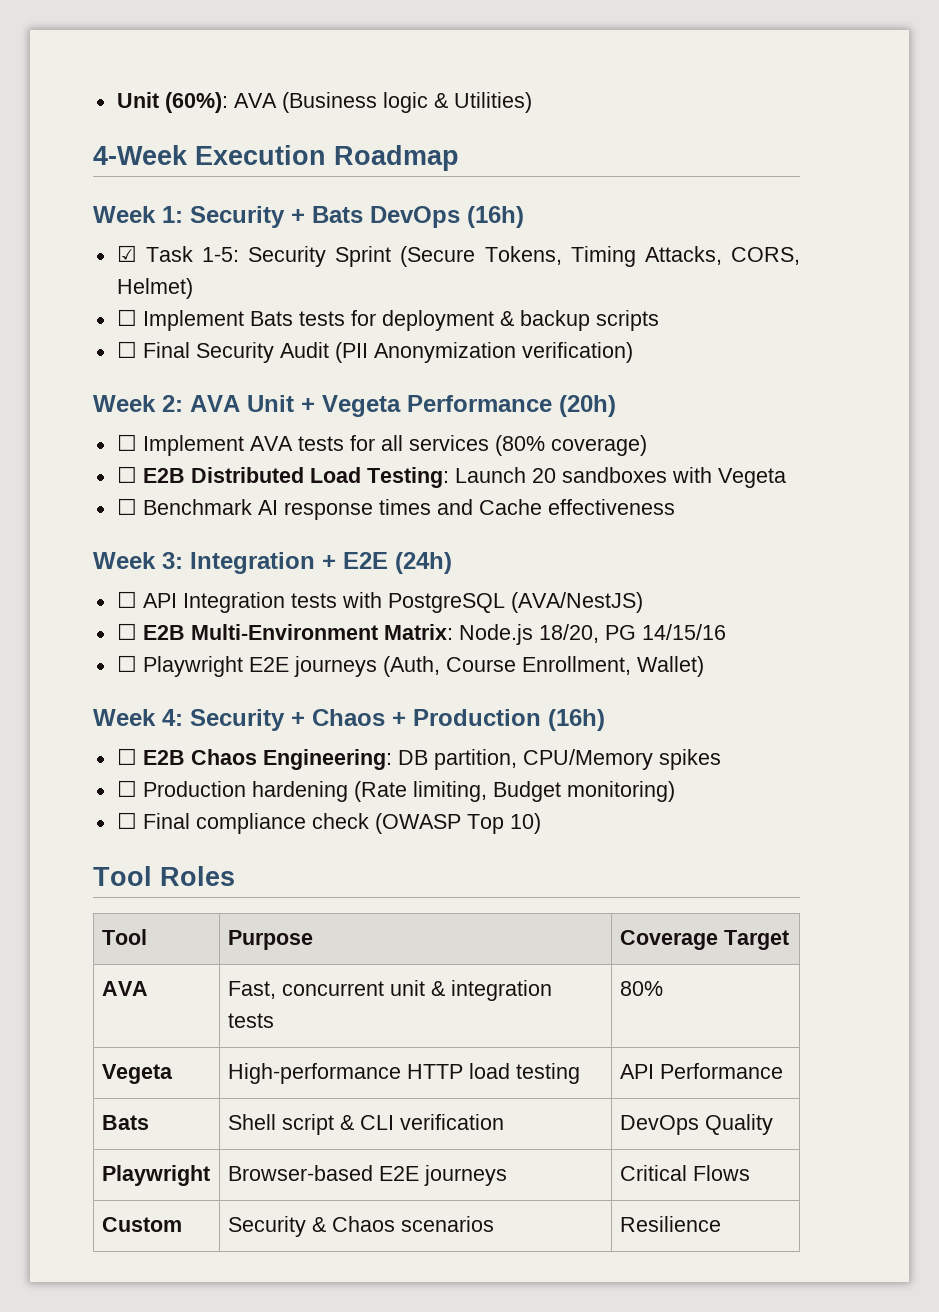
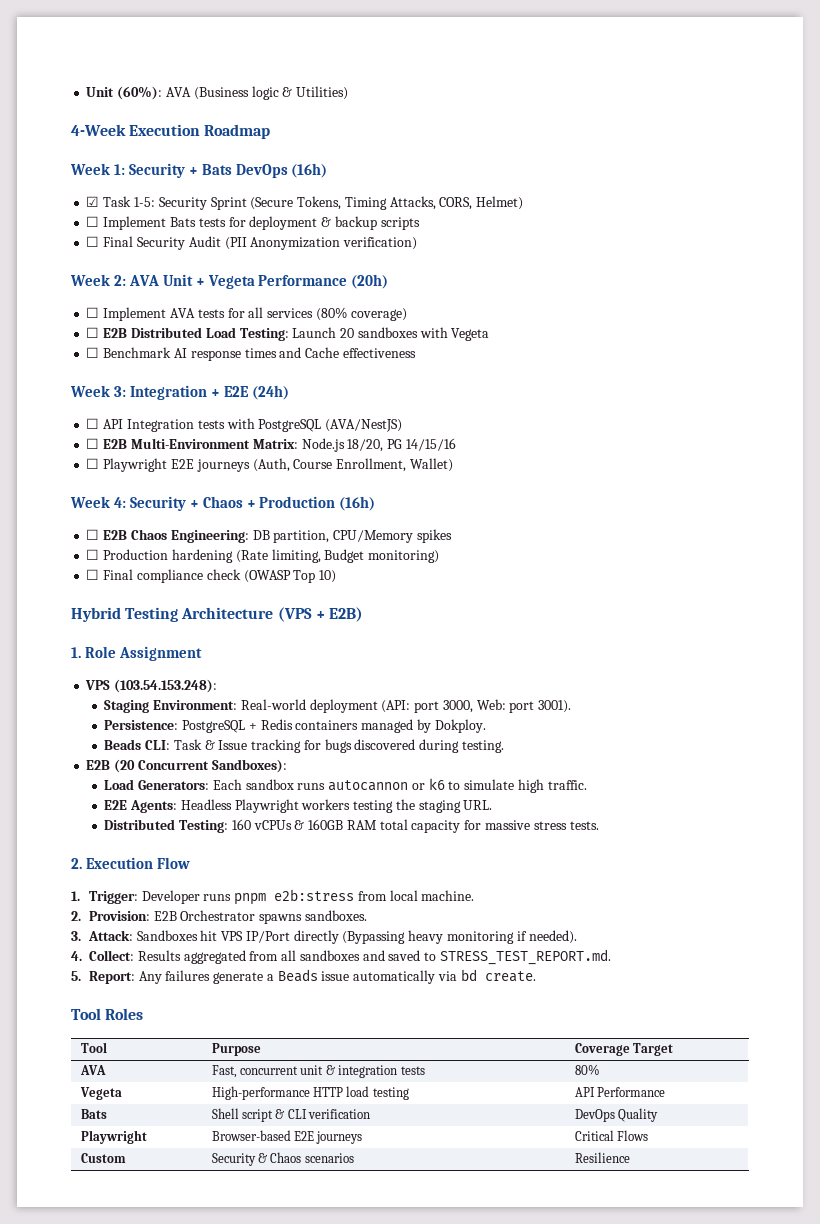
(541, 823) none -> [71,607,363,622] [71,646,202,661] [85,679,218,693] [104,699,572,713] [104,719,486,733] [104,739,505,753] [86,759,287,773] [104,778,587,793] [104,799,493,813] [104,819,599,833] [71,857,190,869] [71,889,475,905] [71,910,367,924] [71,930,577,944] [71,949,612,965] [71,969,536,984] // Hybrid Testing Architecture (VPS + E2B) // 1. Role Assignment // VPS (103.54.153.248): // Staging Environment: Real-world deployment (API: port 3000, Web: port 3001). // Persistence: PostgreSQL + Redis containers managed by Dokploy. // Beads CLI: Task & Issue tracking for bugs discovered during testing. // E2B (20 Concurrent Sandboxes): // Load Generators: Each sandbox runs autocannon or k6 to simulate high traffic. // E2E Agents: Headless Playwright workers testing the staging URL. // Distributed Testing: 160 vCPUs & 160GB RAM total capacity for massive stress tests. // 2. Execution Flow // 1. Trigger: Developer runs pnpm e2b:stress from local machine. // 2. Provision: E2B Orchestrator spawns sandboxes. // 3. Attack: Sandboxes hit VPS IP/Port directly (Bypassing heavy monitoring if needed). // 4. Collect: Results aggregated from all sandboxes and saved to STRESS_TEST_REPORT.md. // 5. Report: Any failures generate a Beads issue automatically via bd create.

